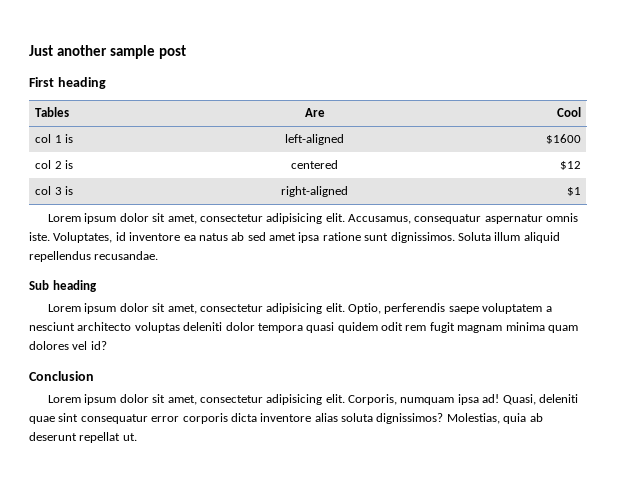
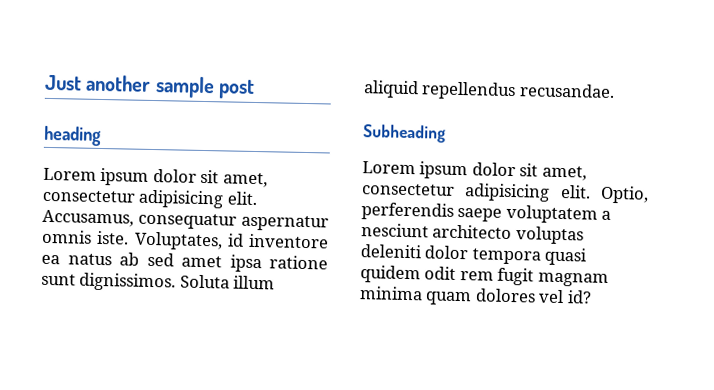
[29,77,106,89] [35,107,70,117] [304,108,325,117] [556,107,581,117] [35,134,74,143] [285,134,344,145] [545,134,581,144] [35,160,74,169] [291,160,338,169] [559,161,581,170] [35,186,74,195] [281,186,348,197] [566,187,581,196] First heading // Tables | Are | Cool // col 1 is | left-aligned | $1600 // col 2 is | centered | $12 // col 3 is | right-aligned | $1 -> [43,125,102,146] heading
[29,280,97,292] Sub heading -> [363,124,446,143] Subheading
[29,371,94,381] [48,394,578,405] [29,413,543,424] [29,432,137,443] // Conclusion // Lorem ipsum dolor sit amet, consectetur adipisicing elit. Corporis, numquam ipsa ad! Quasi, deleniti quae sint consequatur error corporis dicta inventore alias soluta dignissimos? Molestias, quia ab deserunt repellat ut. -> (592, 297) none

